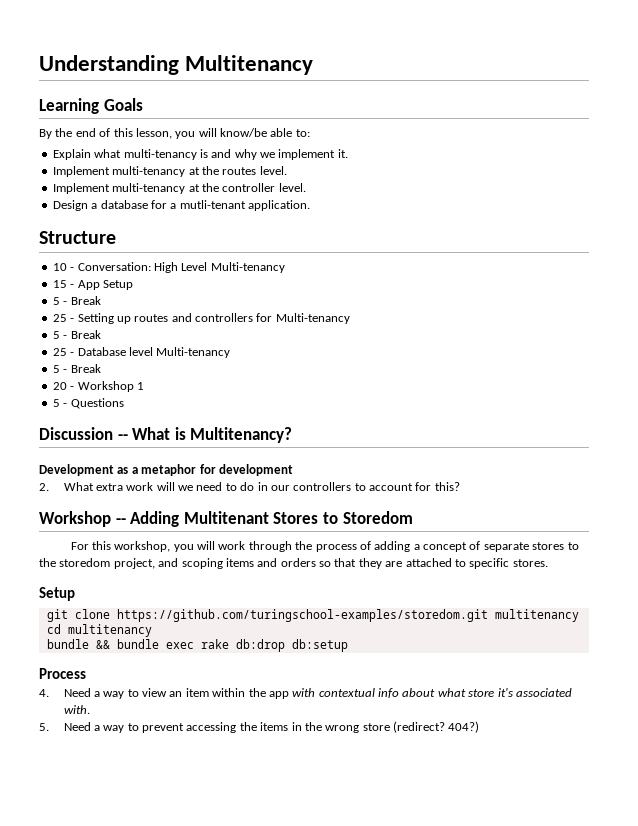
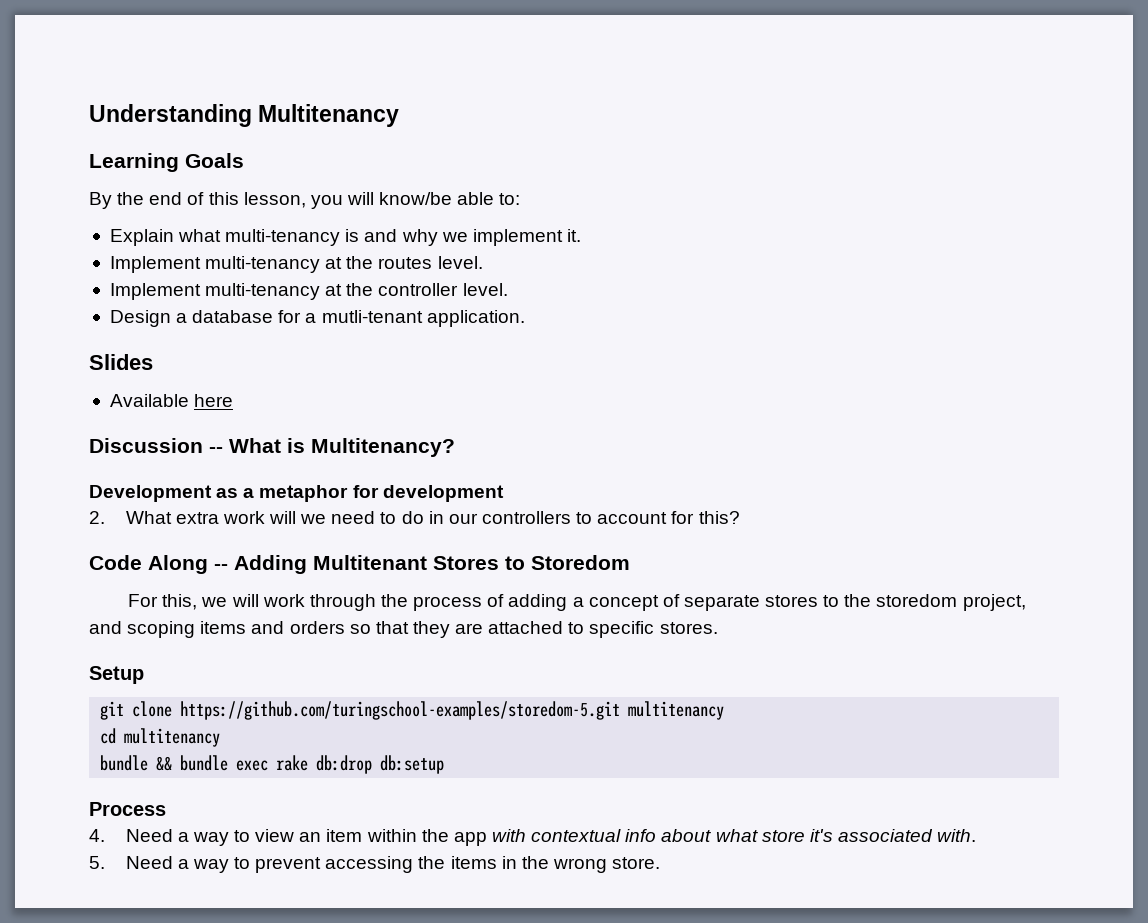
[39,231,116,244] [52,262,285,273] [52,280,133,290] [52,296,101,305] [52,313,350,324] [52,330,101,339] [52,347,231,358] [52,364,101,373] [52,381,144,392] [52,398,124,409] Structure // 10 - Conversation: High Level Multi-tenancy // 15 - App Setup // 5 - Break // 25 - Setting up routes and controllers for Multi-tenancy // 5 - Break // 25 - Database level Multi-tenancy // 5 - Break // 20 - Workshop 1 // 5 - Questions -> [89,354,153,370] [109,394,234,407] Slides // Available here
[39,511,111,527] Workshop -> [89,555,208,574] Code Along
[91,541,194,552] this workshop, you -> [162,594,228,610] this, we
[116,609,488,622] https://github.com/turingschool-examples/storedom.git -> [180,701,621,720] https://github.com/turingschool-examples/storedom-5.git
[362,721,480,733] store (redirect? 404?) -> [612,857,661,869] store.

